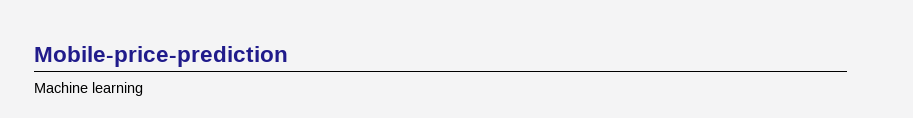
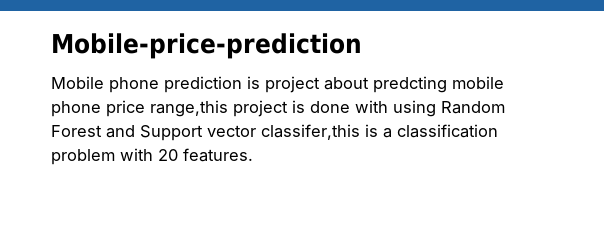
[34,82,143,96] Machine learning -> [51,76,504,93] [51,100,505,117] [51,124,498,141] [51,148,253,165] Mobile phone prediction is project about predcting mobile phone price range,this project is done with using Random Forest and Support vector classifer,this is a classification problem with 20 features.

